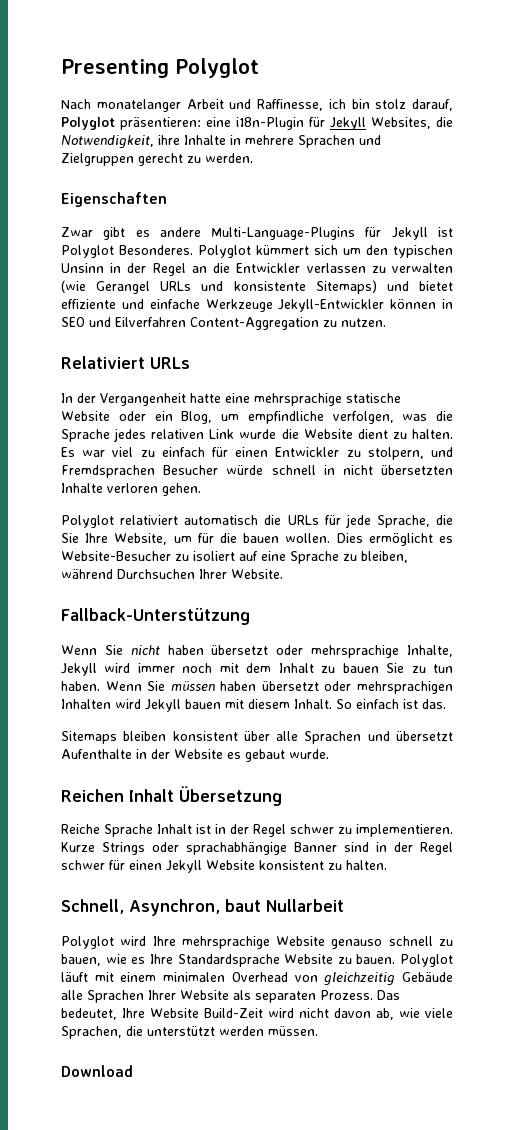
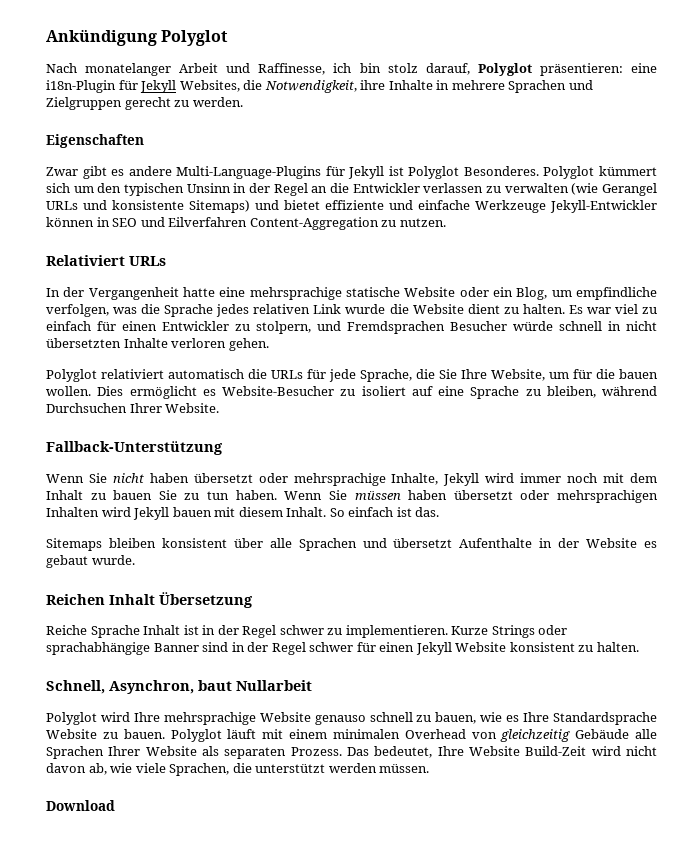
[61,59,169,78] Presenting -> [46,29,157,46] Ankündigung

